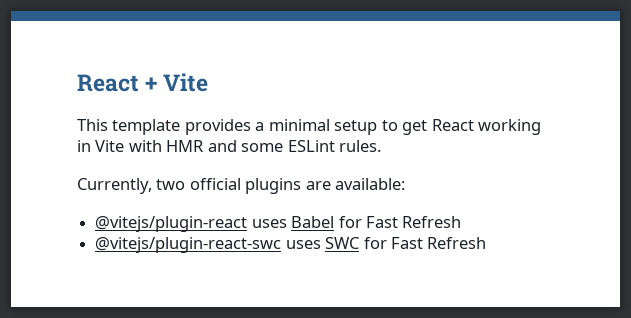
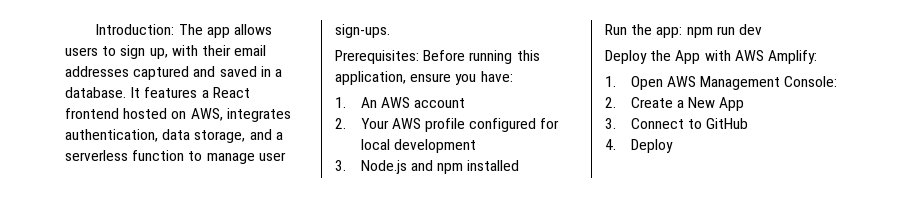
[77,73,209,92] [77,119,542,135] [77,140,382,152] [77,178,406,194] [95,216,462,232] [95,237,487,253] React + Vite // This template provides a minimal setup to get React working in Vite with HMR and some ESLint rules. // Currently, two official plugins are available: // @vitejs/plugin-react uses Babel for Fast Refresh // @vitejs/plugin-react-swc uses SWC for Fast Refresh -> [95,24,272,38] [65,45,267,59] [65,66,282,80] [65,87,250,98] [65,108,291,122] [65,129,283,143] [65,150,286,164] [335,24,390,38] [335,50,540,64] [335,71,513,85] [335,97,465,108] [335,118,560,132] [360,139,476,153] [335,160,520,174] [605,24,762,38] [605,50,817,64] [605,76,838,90] [605,97,745,111] [605,118,748,129] [605,139,673,153] Introduction: The app allows users to sign up, with their email addresses captured and saved in a database. It features a React frontend hosted on AWS, integrates authentication, data storage, and a serverless function to manage user sign-ups. // Prerequisites: Before running this application, ensure you have: // 1. An AWS account // 2. Your AWS profile configured for local development // 3. Node.js and npm installed // Run the app: npm run dev // Deploy the App with AWS Amplify: // 1. Open AWS Management Console: // 2. Create a New App // 3. Connect to GitHub // 4. Deploy

